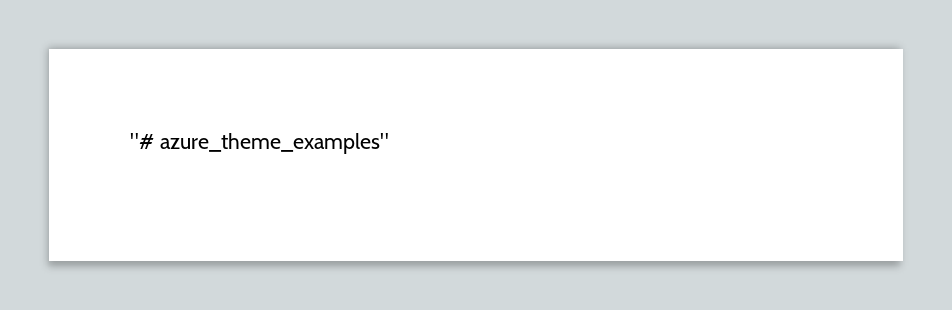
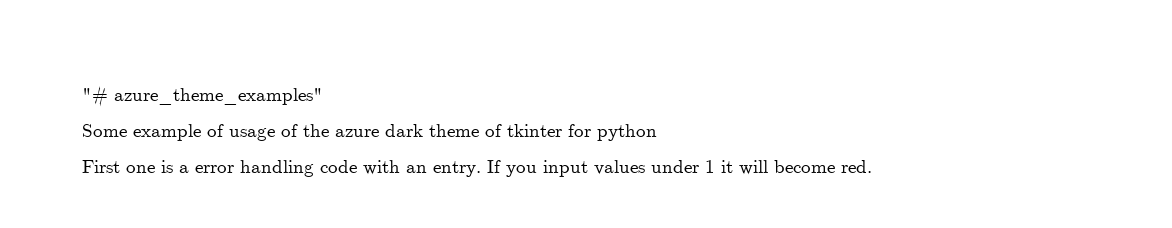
(389, 143) none -> [82,124,657,141] [82,160,872,177] // Some example of usage of the azure dark theme of tkinter for python // First one is a error handling code with an entry. If you input values under 1 it will become red.

